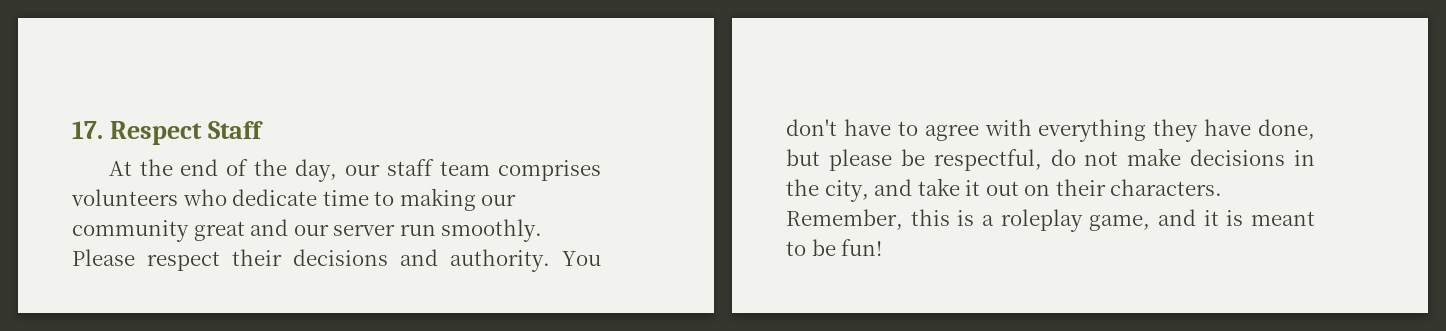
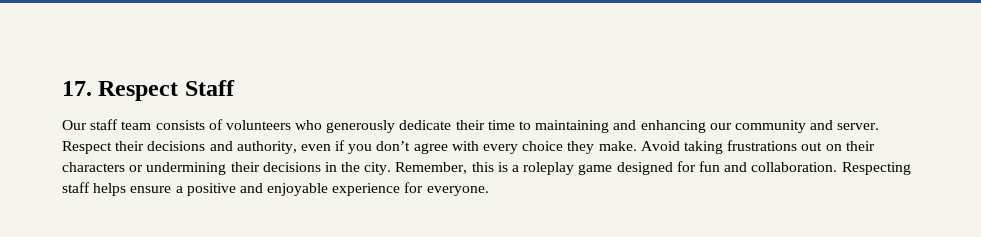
[108,159,601,182] [71,188,517,211] [72,219,543,242] [72,249,601,272] [786,119,1315,142] [786,148,1315,171] [786,178,1223,202] At the end of the day, our staff team comprises volunteers who dedicate time to making our community great and our server run smoothly. Please respect their decisions and authority. You don't have to agree with everything they have done, but please be respectful, do not make decisions in the city, and take it out on their characters. -> [62,119,880,133] [62,140,875,154] [62,162,392,175] Our staff team consists of volunteers who generously dedicate their time to maintaining and enhancing our community and server. Respect their decisions and authority, even if you don’t agree with every choice they make. Avoid taking frustrations out on their characters or undermining their decisions in the city.
[1089,209,1315,231] [786,239,883,256] game, and it is meant to be fun! -> [578,161,911,175] [62,182,489,196] game designed for fun and collaboration. Respecting staff helps ensure a positive and enjoyable experience for everyone.

